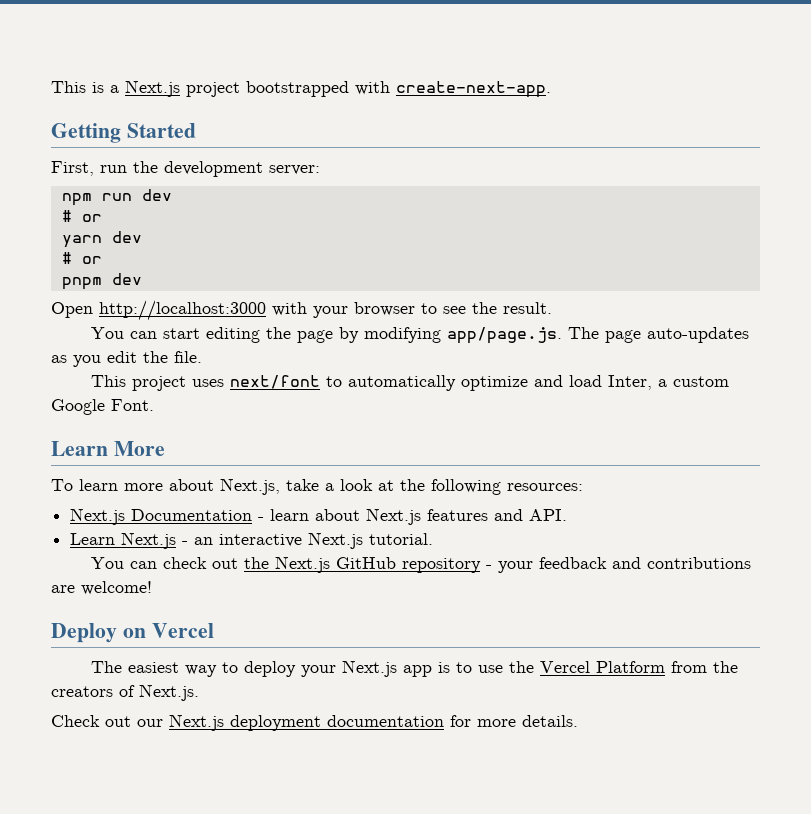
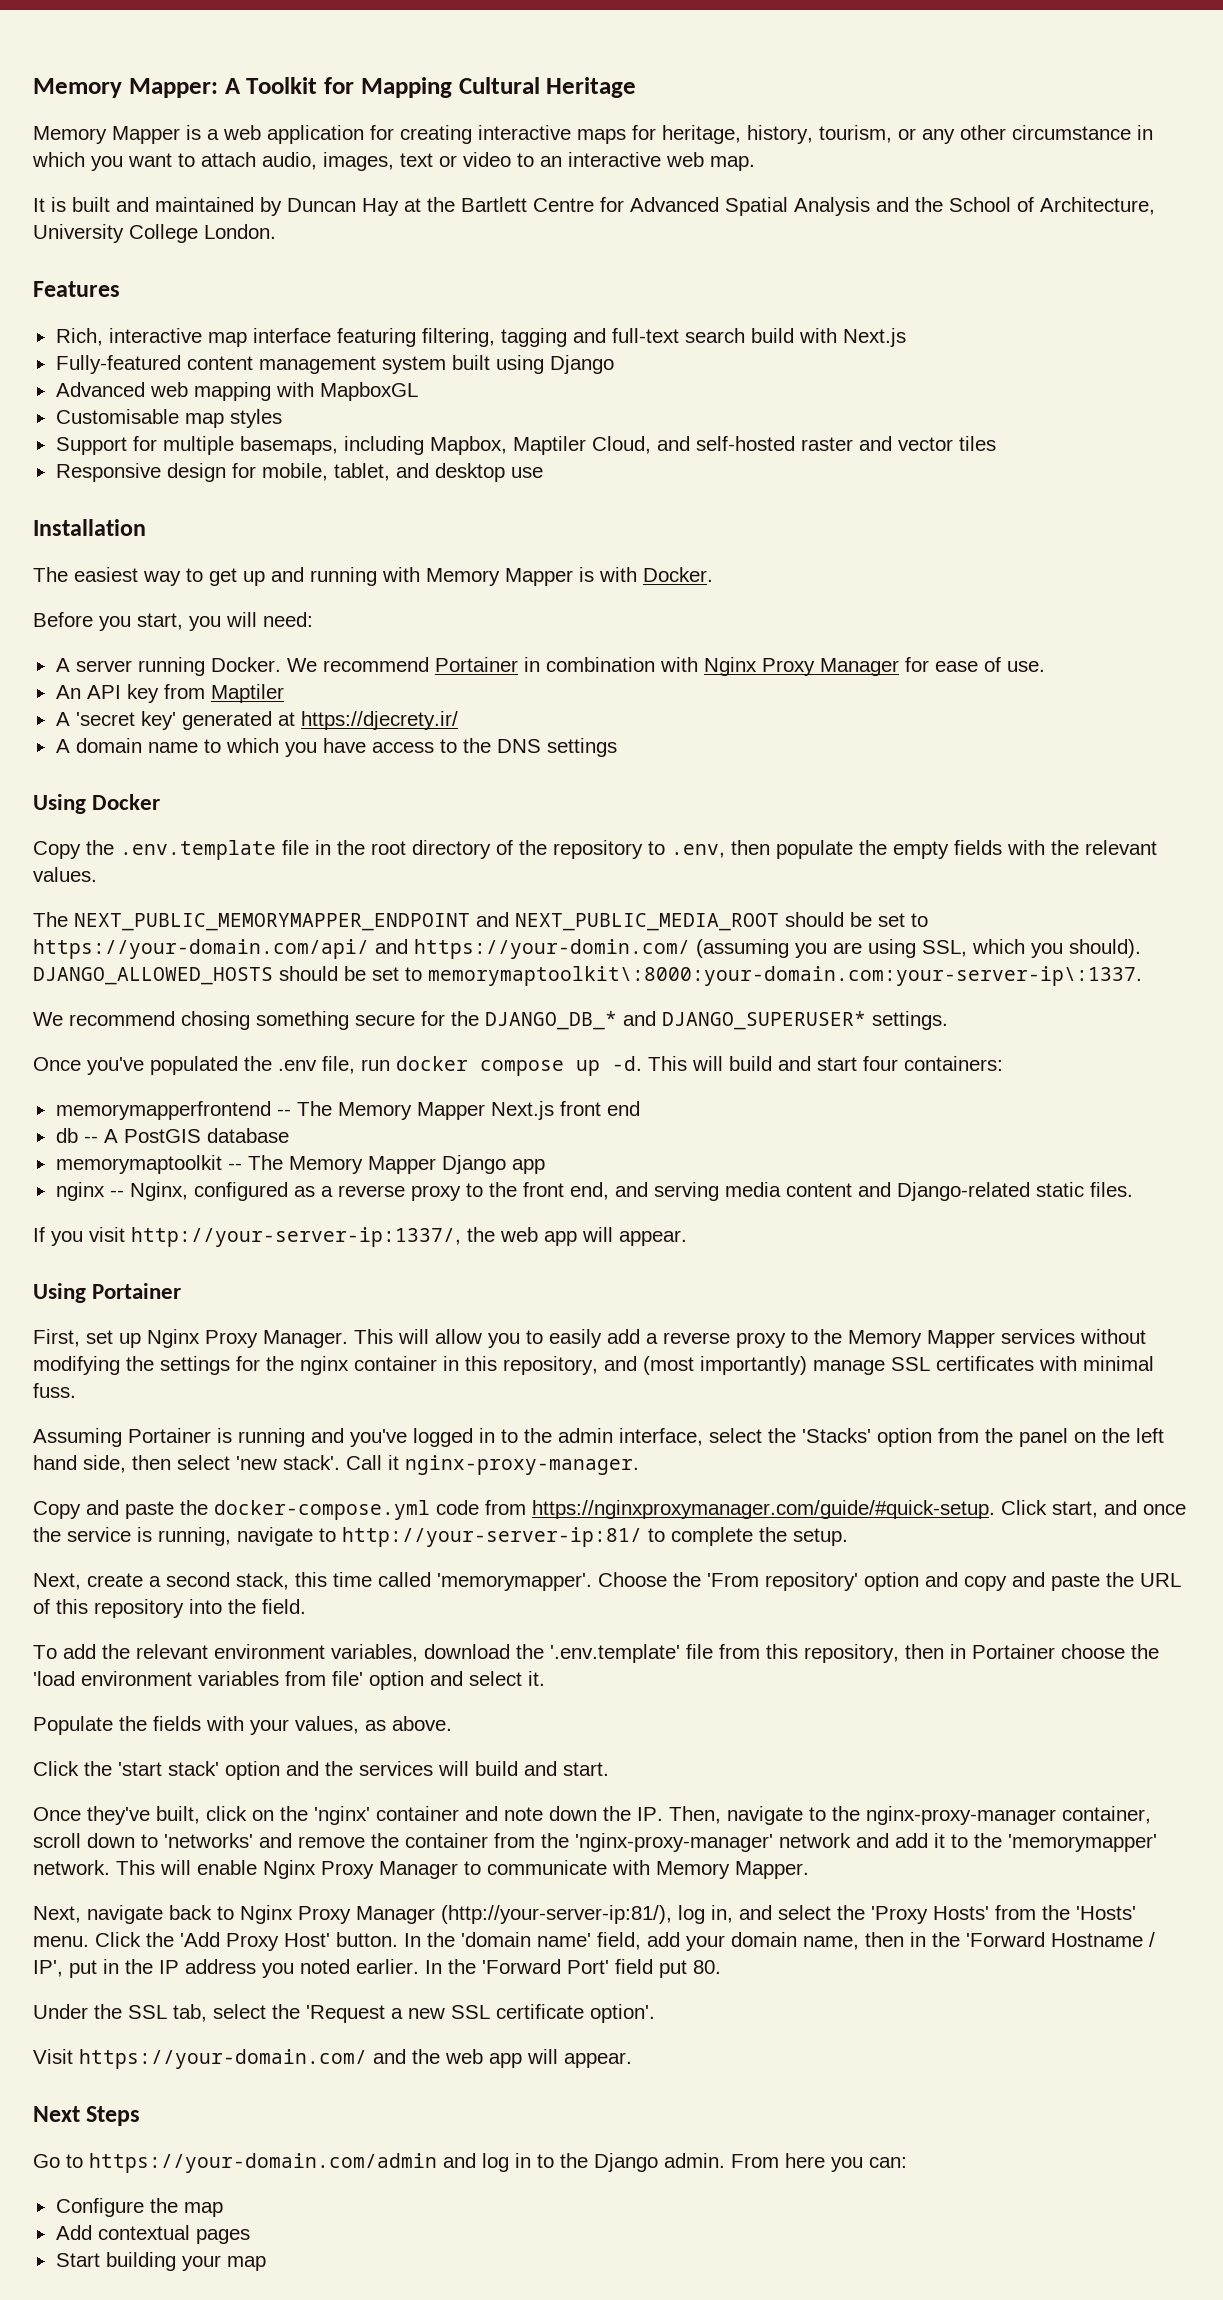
[51,80,551,98] [51,123,196,143] [51,161,320,177] [61,189,172,206] [61,210,102,222] [61,231,142,248] [61,252,102,264] [61,273,142,290] [51,300,552,321] [90,327,749,344] [51,351,202,367] [90,375,729,391] [51,399,154,415] [51,441,165,456] [51,478,583,495] [70,508,568,525] [70,532,434,549] [90,556,751,573] [51,581,152,595] [51,623,214,643] [90,660,738,677] [51,684,199,701] [51,714,578,731] This is a Next.js project bootstrapped with create-next-app. // Getting Started // First, run the development server: // npm run dev // # or // yarn dev // # or // pnpm dev // Open http://localhost:3000 with your browser to see the result. // You can start editing the page by modifying app/page.js. The page auto-updates as you edit the file. // This project uses next/font to automatically optimize and load Inter, a custom Google Font. // Learn More // To learn more about Next.js, take a look at the following resources: // Next.js Documentation - learn about Next.js features and API. // Learn Next.js - an interactive Next.js tutorial. // You can check out the Next.js GitHub repository - your feedback and contributions are welcome! // Deploy on Vercel // The easiest way to deploy your Next.js app is to use the Vercel Platform from the creators of Next.js. // Check out our Next.js deployment documentation for more details. -> [33,77,637,98] [33,125,1153,144] [32,152,755,171] [33,197,1155,216] [33,224,276,243] [33,281,120,297] [55,328,906,347] [55,355,614,374] [55,382,418,401] [55,409,282,428] [55,436,996,455] [55,463,543,482] [33,519,146,536] [33,567,713,586] [33,612,313,631] [55,657,1045,676] [55,684,284,703] [55,711,458,730] [55,738,617,757] [33,794,161,814] [33,840,1157,860] [33,867,97,882] [33,912,928,931] [33,939,1141,959] [33,966,1142,986] [33,1011,948,1030] [33,1056,1003,1076] [55,1101,640,1120] [55,1128,289,1143] [55,1155,545,1174] [55,1182,1133,1201] [33,1227,687,1247] [33,1283,182,1303] [33,1329,1146,1348] [33,1356,1154,1375] [33,1383,76,1398] [33,1428,1164,1447] [33,1455,639,1475] [33,1500,1186,1520] [33,1527,848,1547] [33,1572,1181,1591] [33,1599,306,1618] [33,1644,1159,1663] [33,1671,545,1690] [33,1716,452,1735] [33,1761,609,1780] [33,1806,1151,1825] [33,1833,1157,1852] [33,1860,809,1879] [33,1905,1136,1924] [33,1932,1155,1951] [33,1959,721,1978] [33,2004,655,2023] [33,2049,632,2069] [33,2106,141,2126] [33,2153,907,2173] [55,2198,223,2217] [55,2225,250,2244] [55,2252,266,2271] Memory Mapper: A Toolkit for Mapping Cultural Heritage // Memory Mapper is a web application for creating interactive maps for heritage, history, tourism, or any other circumstance in which you want to attach audio, images, text or video to an interactive web map. // It is built and maintained by Duncan Hay at the Bartlett Centre for Advanced Spatial Analysis and the School of Architecture, University College London. // Features // Rich, interactive map interface featuring filtering, tagging and full-text search build with Next.js // Fully-featured content management system built using Django // Advanced web mapping with MapboxGL // Customisable map styles // Support for multiple basemaps, including Mapbox, Maptiler Cloud, and self-hosted raster and vector tiles // Responsive design for mobile, tablet, and desktop use // Installation // The easiest way to get up and running with Memory Mapper is with Docker. // Before you start, you will need: // A server running Docker. We recommend Portainer in combination with Nginx Proxy Manager for ease of use. // An API key from Maptiler // A 'secret key' generated at https://djecrety.ir/ // A domain name to which you have access to the DNS settings // Using Docker // Copy the .env.template file in the root directory of the repository to .env, then populate the empty fields with the relevant values. // The NEXT_PUBLIC_MEMORYMAPPER_ENDPOINT and NEXT_PUBLIC_MEDIA_ROOT should be set to https://your-domain.com/api/ and https://your-domin.com/ (assuming you are using SSL, which you should). DJANGO_ALLOWED_HOSTS should be set to memorymaptoolkit\:8000:your-domain.com:your-server-ip\:1337. // We recommend chosing something secure for the DJANGO_DB_* and DJANGO_SUPERUSER* settings. // Once you've populated the .env file, run docker compose up -d. This will build and start four containers: // memorymapperfrontend -- The Memory Mapper Next.js front end // db -- A PostGIS database // memorymaptoolkit -- The Memory Mapper Django app // nginx -- Nginx, configured as a reverse proxy to the front end, and serving media content and Django-related static files. // If you visit http://your-server-ip:1337/, the web app will appear. // Using Portainer // First, set up Nginx Proxy Manager. This will allow you to easily add a reverse proxy to the Memory Mapper services without modifying the settings for the nginx container in this repository, and (most importantly) manage SSL certificates with minimal fuss. // Assuming Portainer is running and you've logged in to the admin interface, select the 'Stacks' option from the panel on the left hand side, then select 'new stack'. Call it nginx-proxy-manager. // Copy and paste the docker-compose.yml code from https://nginxproxymanager.com/guide/#quick-setup. Click start, and once the service is running, navigate to http://your-server-ip:81/ to complete the setup. // Next, create a second stack, this time called 'memorymapper'. Choose the 'From repository' option and copy and paste the URL of this repository into the field. // To add the relevant environment variables, download the '.env.template' file from this repository, then in Portainer choose the 'load environment variables from file' option and select it. // Populate the fields with your values, as above. // Click the 'start stack' option and the services will build and start. // Once they've built, click on the 'nginx' container and note down the IP. Then, navigate to the nginx-proxy-manager container, scroll down to 'networks' and remove the container from the 'nginx-proxy-manager' network and add it to the 'memorymapper' network. This will enable Nginx Proxy Manager to communicate with Memory Mapper. // Next, navigate back to Nginx Proxy Manager (http://your-server-ip:81/), log in, and select the 'Proxy Hosts' from the 'Hosts' menu. Click the 'Add Proxy Host' button. In the 'domain name' field, add your domain name, then in the 'Forward Hostname / IP', put in the IP address you noted earlier. In the 'Forward Port' field put 80. // Under the SSL tab, select the 'Request a new SSL certificate option'. // Visit https://your-domain.com/ and the web app will appear. // Next Steps // Go to https://your-domain.com/admin and log in to the Django admin. From here you can: // Configure the map // Add contextual pages // Start building your map

